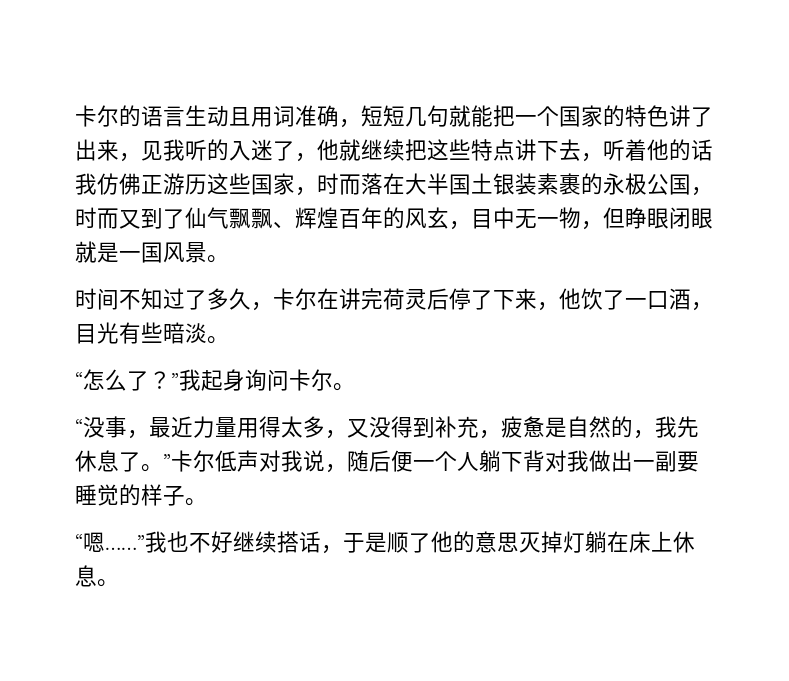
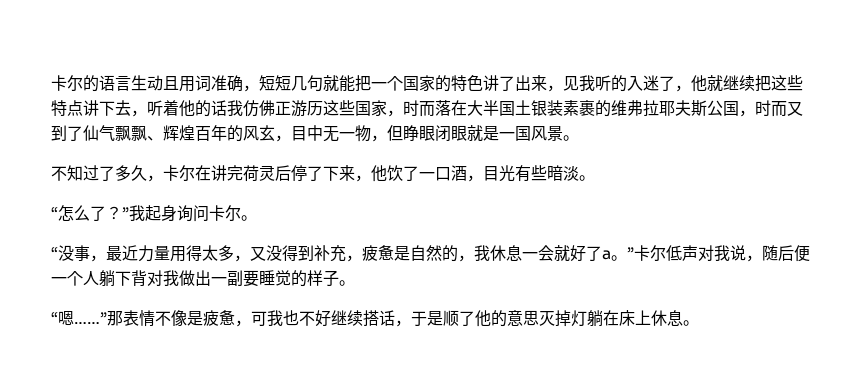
[603,173,647,195] 永极 -> [611,100,707,117] 维弗拉耶夫斯
[75,288,119,310] 时间 -> (579, 138) none
[677,416,699,438] [75,450,141,472] 先休息了 -> [490,245,611,262] 休息一会就好了a
(145, 542) none -> [107,310,267,327] 那表情不像是疲惫，可

